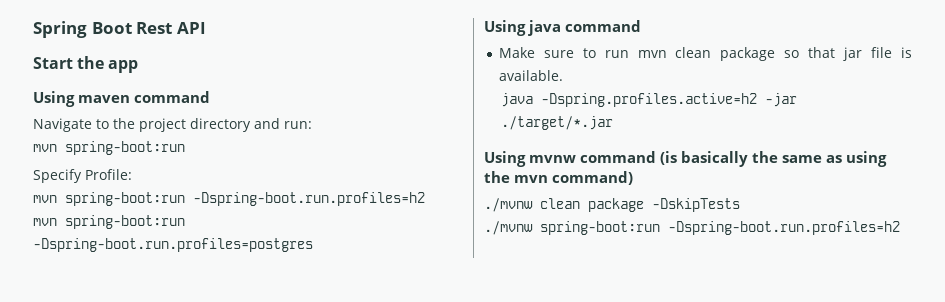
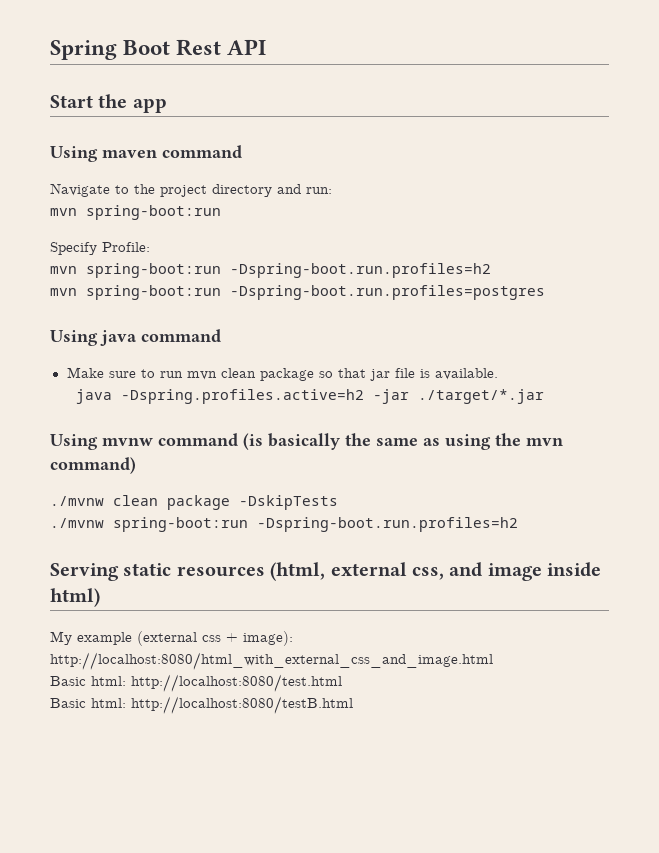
(900, 228) none -> [50,562,602,581] [50,588,100,607] [50,631,293,646] [50,652,493,670] [50,674,342,692] [50,696,353,714] // Serving static resources (html, external css, and image inside html) // My example (external css + image): http://localhost:8080/html_with_external_css_and_image.html // Basic html: http://localhost:8080/test.html // Basic html: http://localhost:8080/testB.html

